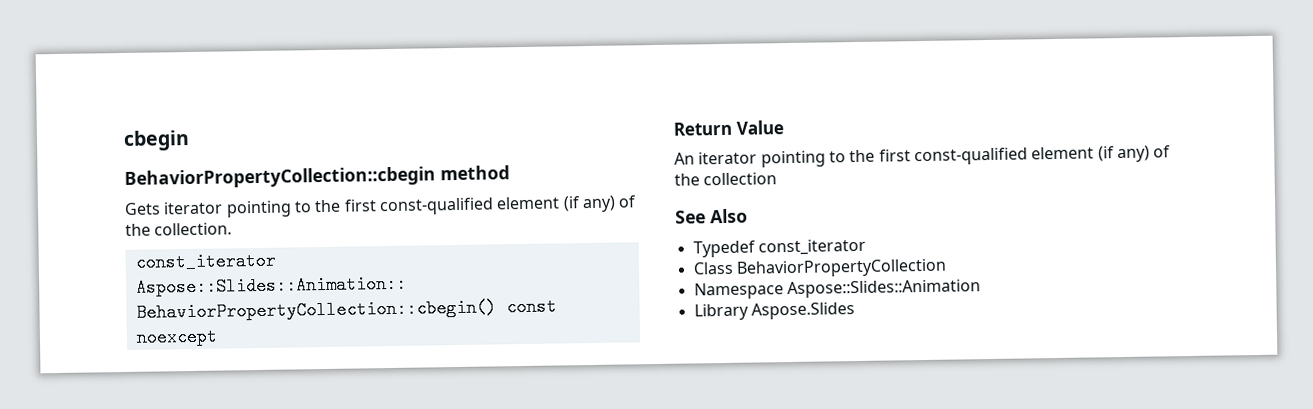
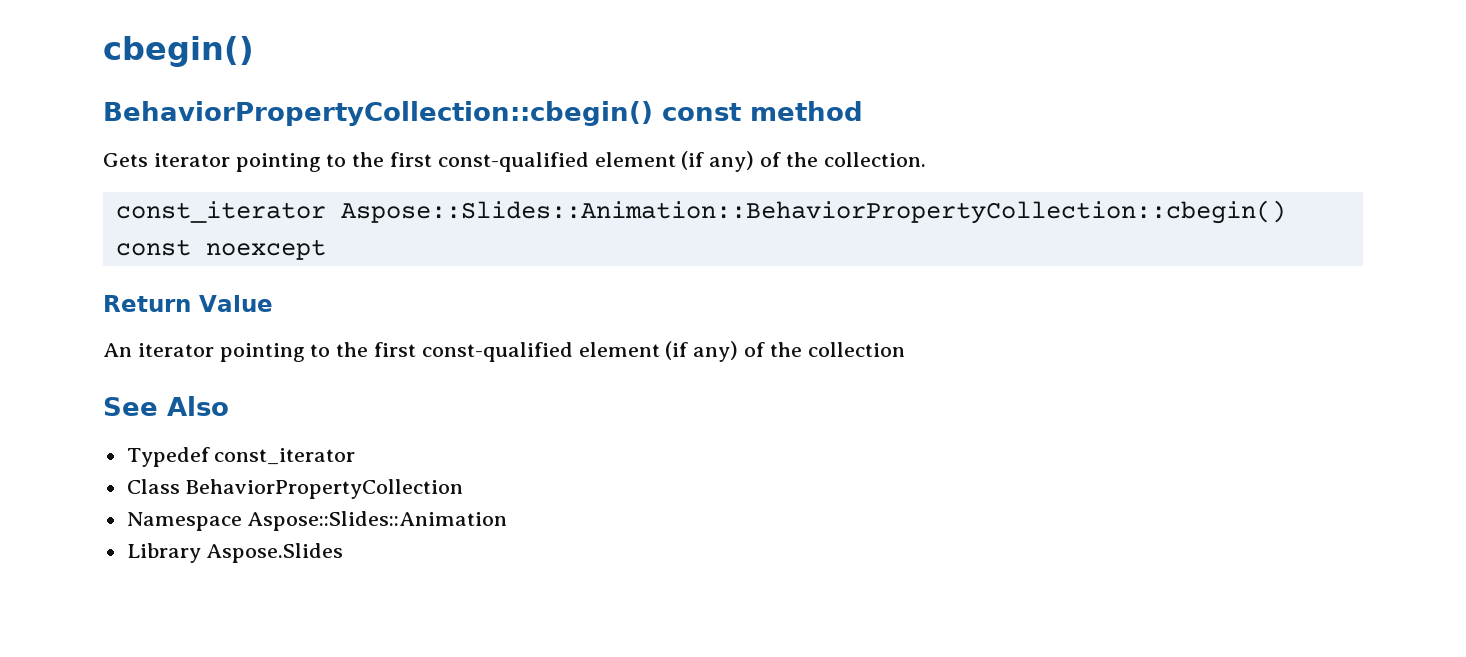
[123,130,190,151] [124,166,436,189] cbegin // BehaviorPropertyCollection::cbegin -> [103,36,254,67] [103,101,741,126] cbegin() // BehaviorPropertyCollection::cbegin() const

